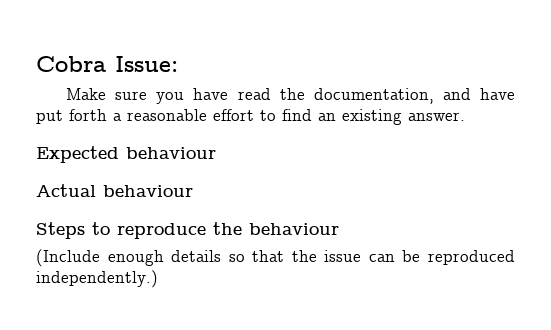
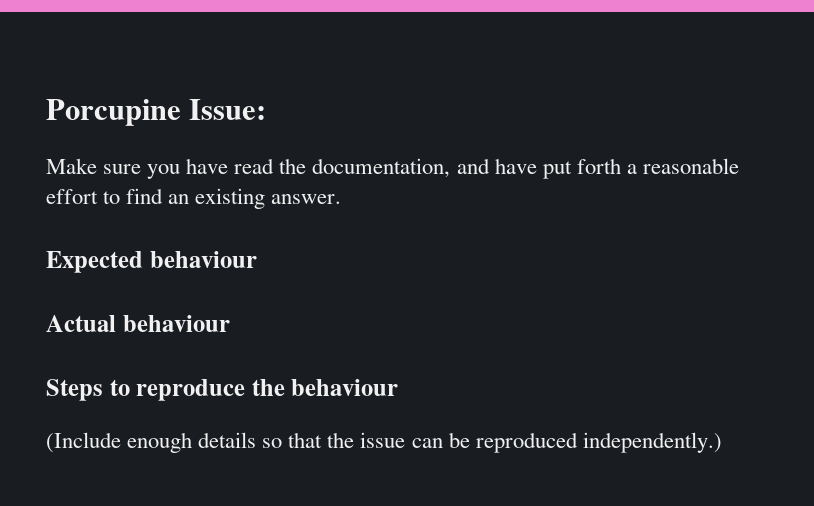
[36,56,106,72] Cobra -> [46,99,181,126] Porcupine

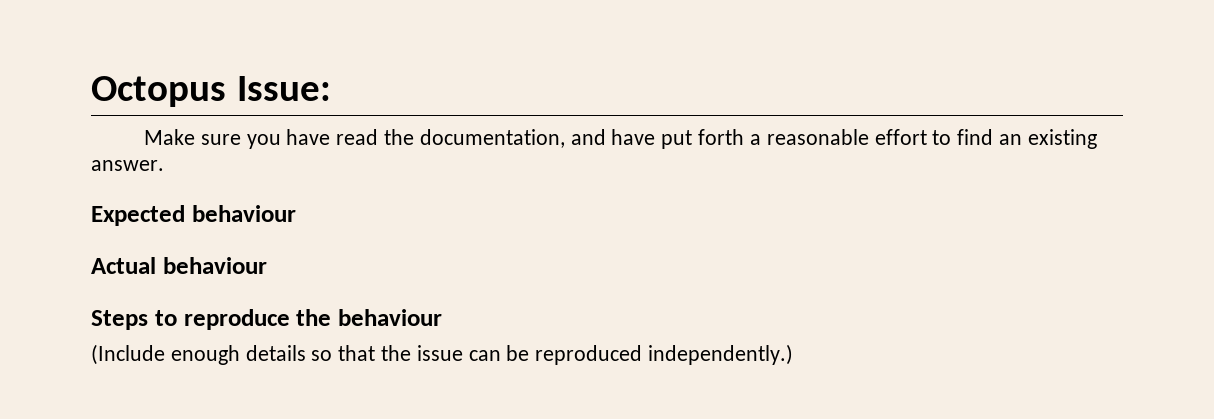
[46,99,181,126] Porcupine -> [91,76,226,107] Octopus

